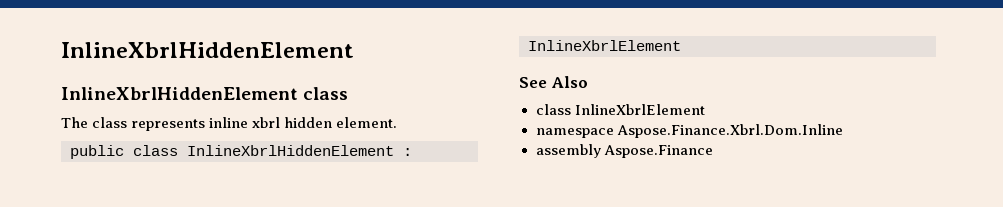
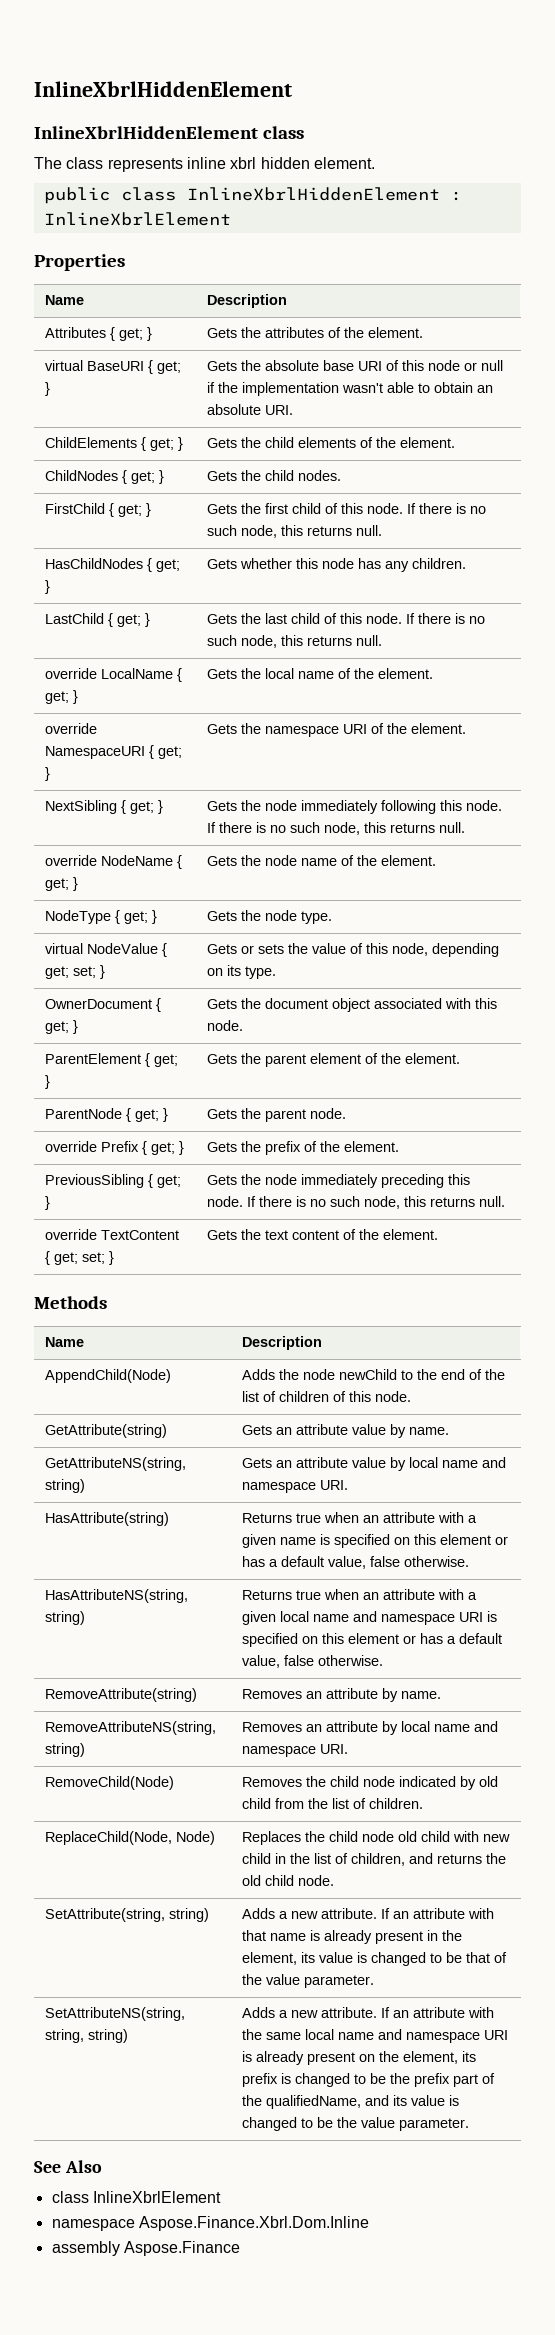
(681, 45) none -> [34,254,125,271] [45,295,85,305] [207,294,288,308] [45,327,153,341] [207,327,424,338] [45,360,182,374] [45,382,51,396] [207,360,504,371] [207,382,494,396] [207,404,294,415] [45,437,184,451] [207,437,456,448] [45,470,165,484] [207,470,342,481] [45,503,152,517] [207,503,487,514] [207,525,383,538] [45,558,181,572] [45,580,51,594] [207,558,467,572] [45,613,151,627] [207,613,486,624] [207,635,383,648] [45,668,183,682] [45,690,79,704] [207,668,434,679] [45,723,98,734] [45,745,183,759] [45,767,51,781] [207,723,467,737] [45,800,164,814] [207,800,503,814] [207,822,466,835] [45,855,183,869] [45,877,79,891] [207,855,437,866] [45,910,158,924] [207,910,333,924] [45,943,168,957] [45,965,106,979] [207,943,500,957] [207,965,277,979] [45,998,162,1012] [45,1020,79,1034] [207,998,498,1012] [207,1020,244,1031] [45,1053,179,1067] [45,1075,51,1089] [207,1053,461,1067] [45,1108,169,1122] [207,1108,347,1122] [45,1141,185,1155] [207,1141,400,1155] [45,1174,182,1188] [45,1196,51,1210] [207,1174,471,1188] [207,1196,506,1209] [45,1229,180,1240] [45,1251,115,1265] [207,1229,439,1240] [34,1296,107,1309] [45,1337,85,1347] [242,1336,323,1350] [45,1369,172,1383] [242,1369,506,1380] [242,1391,412,1402] [45,1424,168,1438] [242,1424,450,1438] [45,1457,187,1471] [45,1479,86,1493] [242,1457,507,1471] [242,1480,349,1493] [45,1512,170,1526] [242,1512,478,1523] [242,1534,509,1548] [242,1556,470,1569] [45,1589,189,1603] [45,1611,86,1625] [242,1589,478,1600] [242,1611,498,1625] [242,1633,503,1647] [242,1655,384,1668] [45,1688,198,1702] [242,1688,442,1702] [45,1721,217,1735] [45,1743,86,1757] [242,1721,499,1735] [242,1744,349,1757] [45,1776,175,1790] [242,1776,499,1790] [242,1798,424,1809] [45,1831,216,1845] [242,1831,511,1845] [242,1853,507,1866] [242,1875,335,1886] [45,1908,210,1922] [242,1908,495,1919] [242,1930,463,1944] [242,1952,508,1966] [242,1974,375,1988] [45,2007,186,2021] [45,2029,129,2043] [242,2007,495,2018] [242,2029,509,2043] [242,2051,477,2065] [242,2073,496,2087] [242,2095,460,2109] [242,2117,470,2131] // Properties // Name | Description // Attributes { get; } | Gets the attributes of the element. // virtual BaseURI { get; } | Gets the absolute base URI of this node or null if the implementation wasn't able to obtain an absolute URI. // ChildElements { get; } | Gets the child elements of the element. // ChildNodes { get; } | Gets the child nodes. // FirstChild { get; } | Gets the first child of this node. If there is no such node, this returns null. // HasChildNodes { get; } | Gets whether this node has any children. // LastChild { get; } | Gets the last child of this node. If there is no such node, this returns null. // override LocalName { get; } | Gets the local name of the element. // override NamespaceURI { get; } | Gets the namespace URI of the element. // NextSibling { get; } | Gets the node immediately following this node. If there is no such node, this returns null. // override NodeName { get; } | Gets the node name of the element. // NodeType { get; } | Gets the node type. // virtual NodeValue { get; set; } | Gets or sets the value of this node, depending on its type. // OwnerDocument { get; } | Gets the document object associated with this node. // ParentElement { get; } | Gets the parent element of the element. // ParentNode { get; } | Gets the parent node. // override Prefix { get; } | Gets the prefix of the element. // PreviousSibling { get; } | Gets the node immediately preceding this node. If there is no such node, this returns null. // override TextContent { get; set; } | Gets the text content of the element. // Methods // Name | Description // AppendChild(Node) | Adds the node newChild to the end of the list of children of this node. // GetAttribute(string) | Gets an attribute value by name. // GetAttributeNS(string, string) | Gets an attribute value by local name and namespace URI. // HasAttribute(string) | Returns true when an attribute with a given name is specified on this element or has a default value, false otherwise. // HasAttributeNS(string, string) | Returns true when an attribute with a given local name and namespace URI is specified on this element or has a default value, false otherwise. // RemoveAttribute(string) | Removes an attribute by name. // RemoveAttributeNS(string, string) | Removes an attribute by local name and namespace URI. // RemoveChild(Node) | Removes the child node indicated by old child from the list of children. // ReplaceChild(Node, Node) | Replaces the child node old child with new child in the list of children, and returns the old child node. // SetAttribute(string, string) | Adds a new attribute. If an attribute with that name is already present in the element, its value is changed to be that of the value parameter. // SetAttributeNS(string, string, string) | Adds a new attribute. If an attribute with the same local name and namespace URI is already present on the element, its prefix is changed to be the prefix part of the qualifiedName, and its value is changed to be the value parameter.

